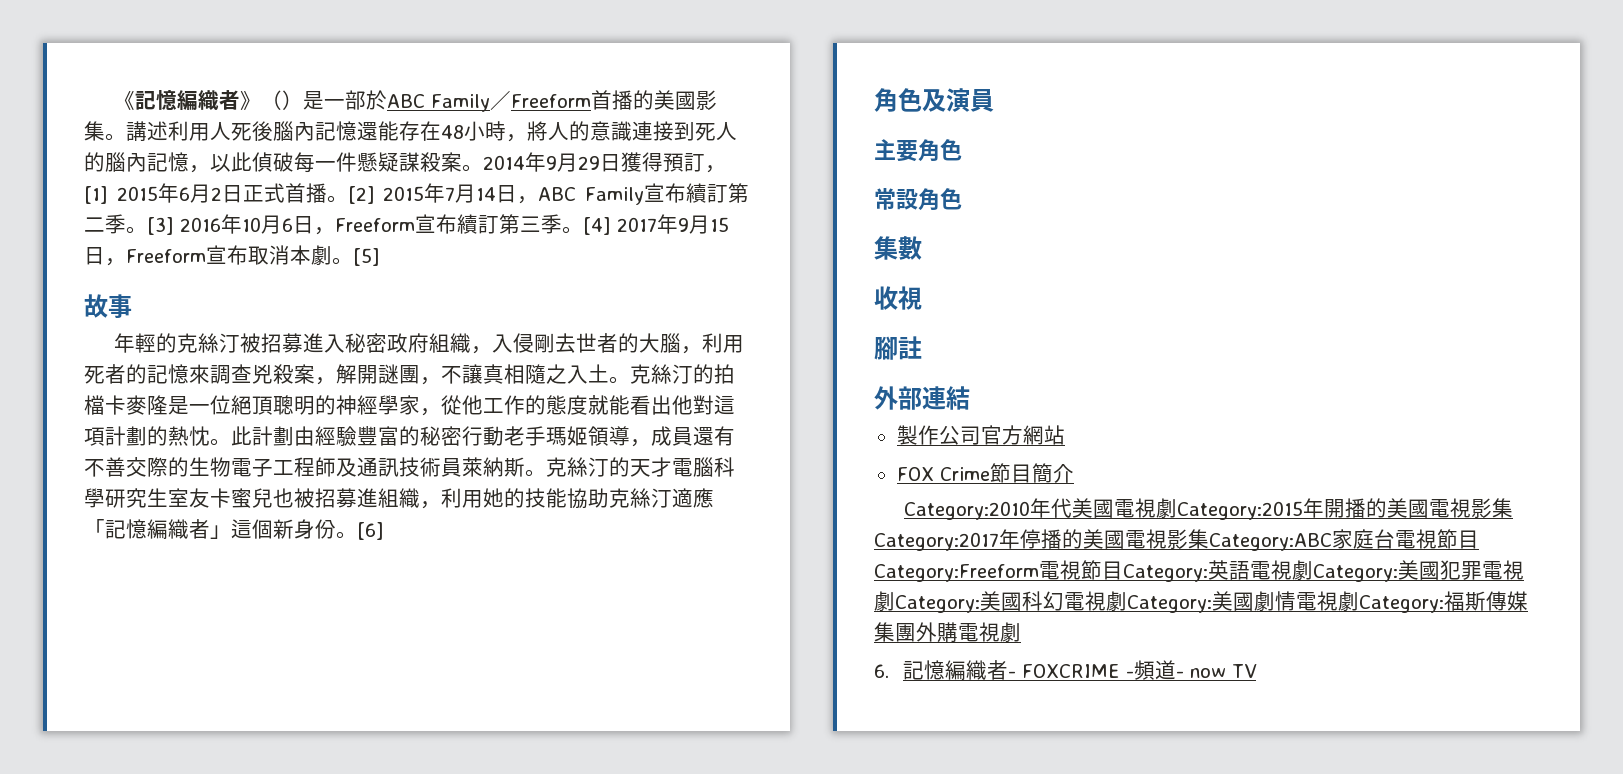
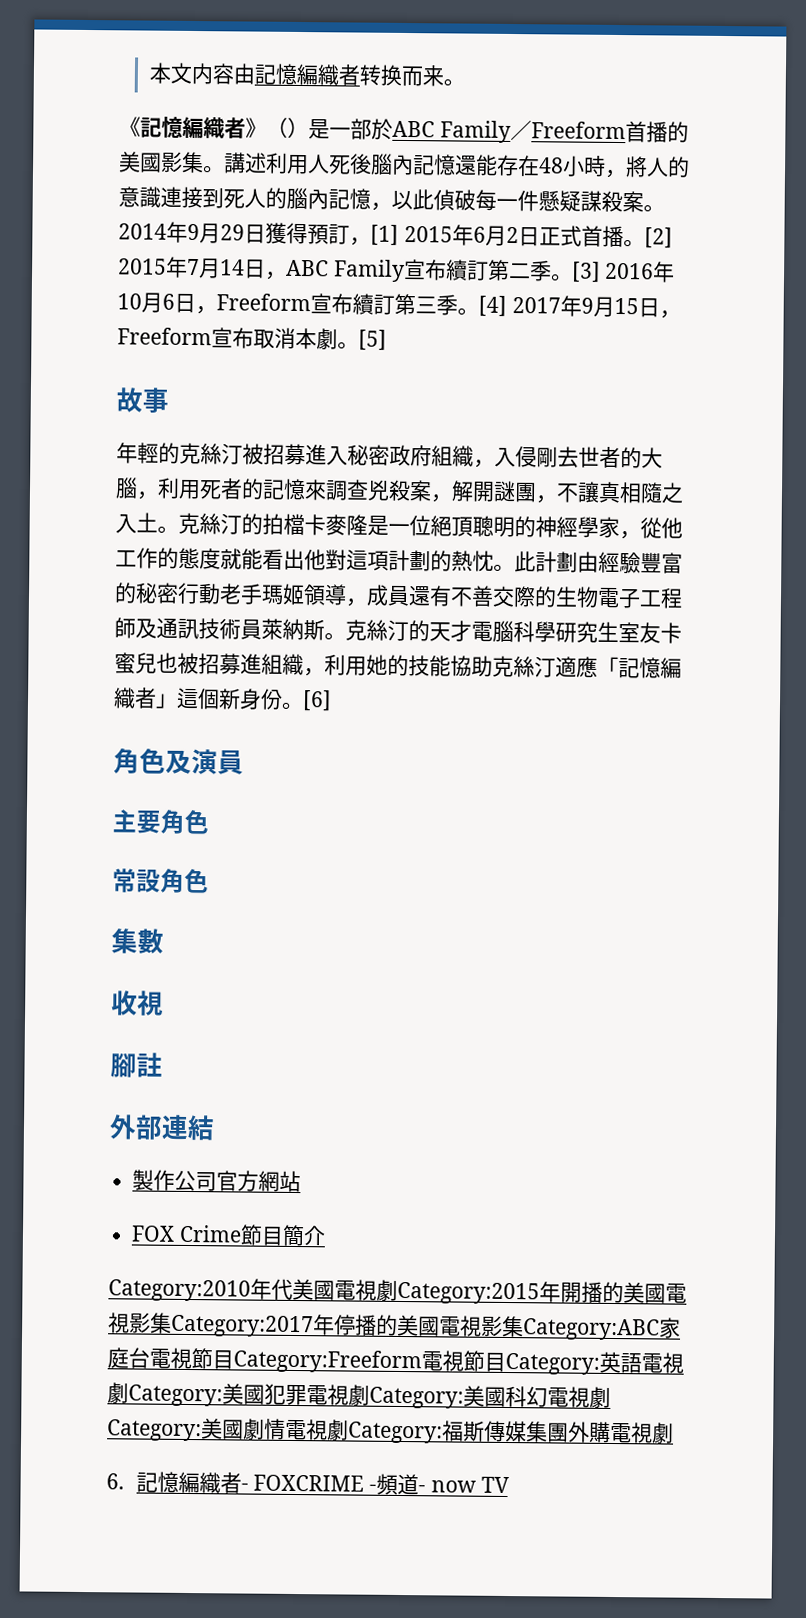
(114, 100) none -> [148,62,465,87] 本文内容由記憶編織者转换而来。 //

